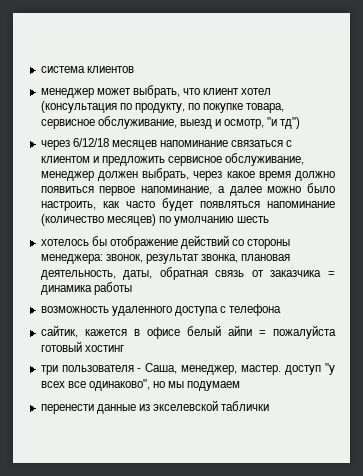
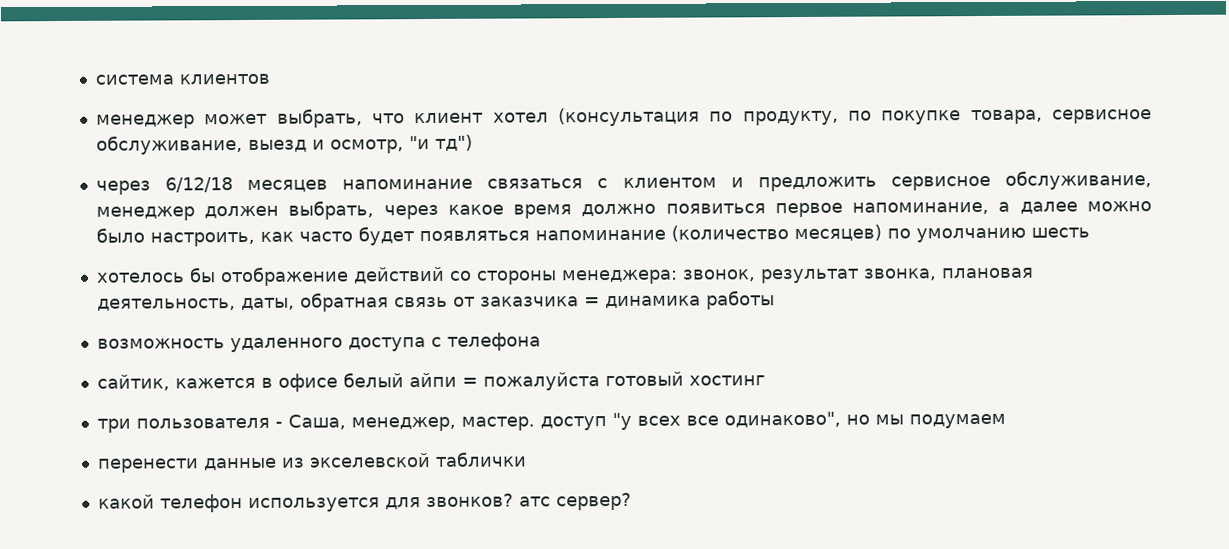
(270, 406) none -> [97,492,632,513] // какой телефон используется для звонков? атс сервер?

